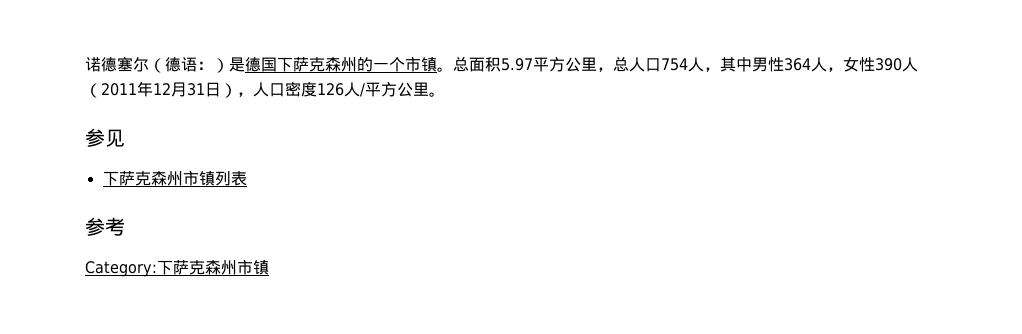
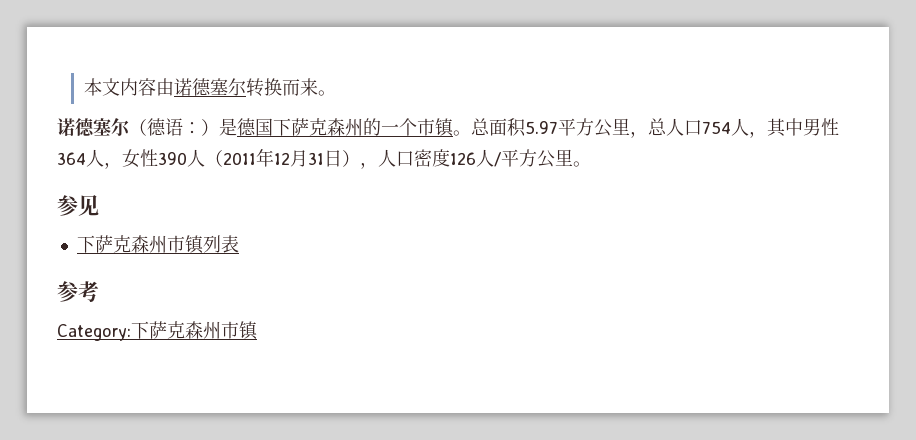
(85, 64) none -> [83,78,336,97] 本文内容由诺德塞尔转换而来。 //

